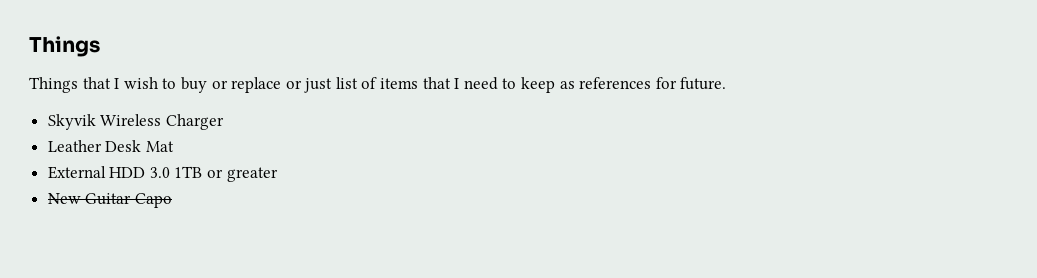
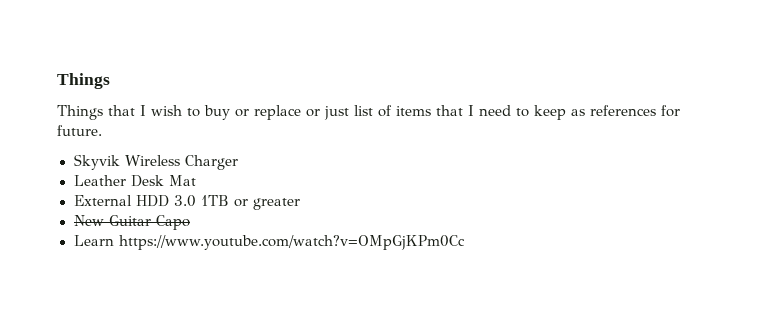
(172, 200) none -> [73,235,466,250] // Learn https://www.youtube.com/watch?v=OMpGjKPm0Cc

